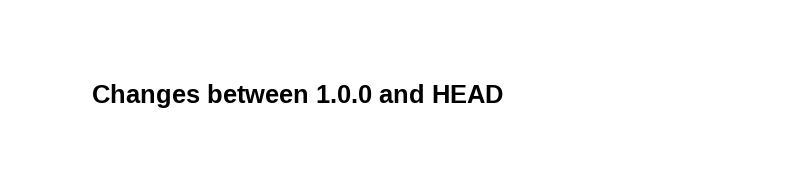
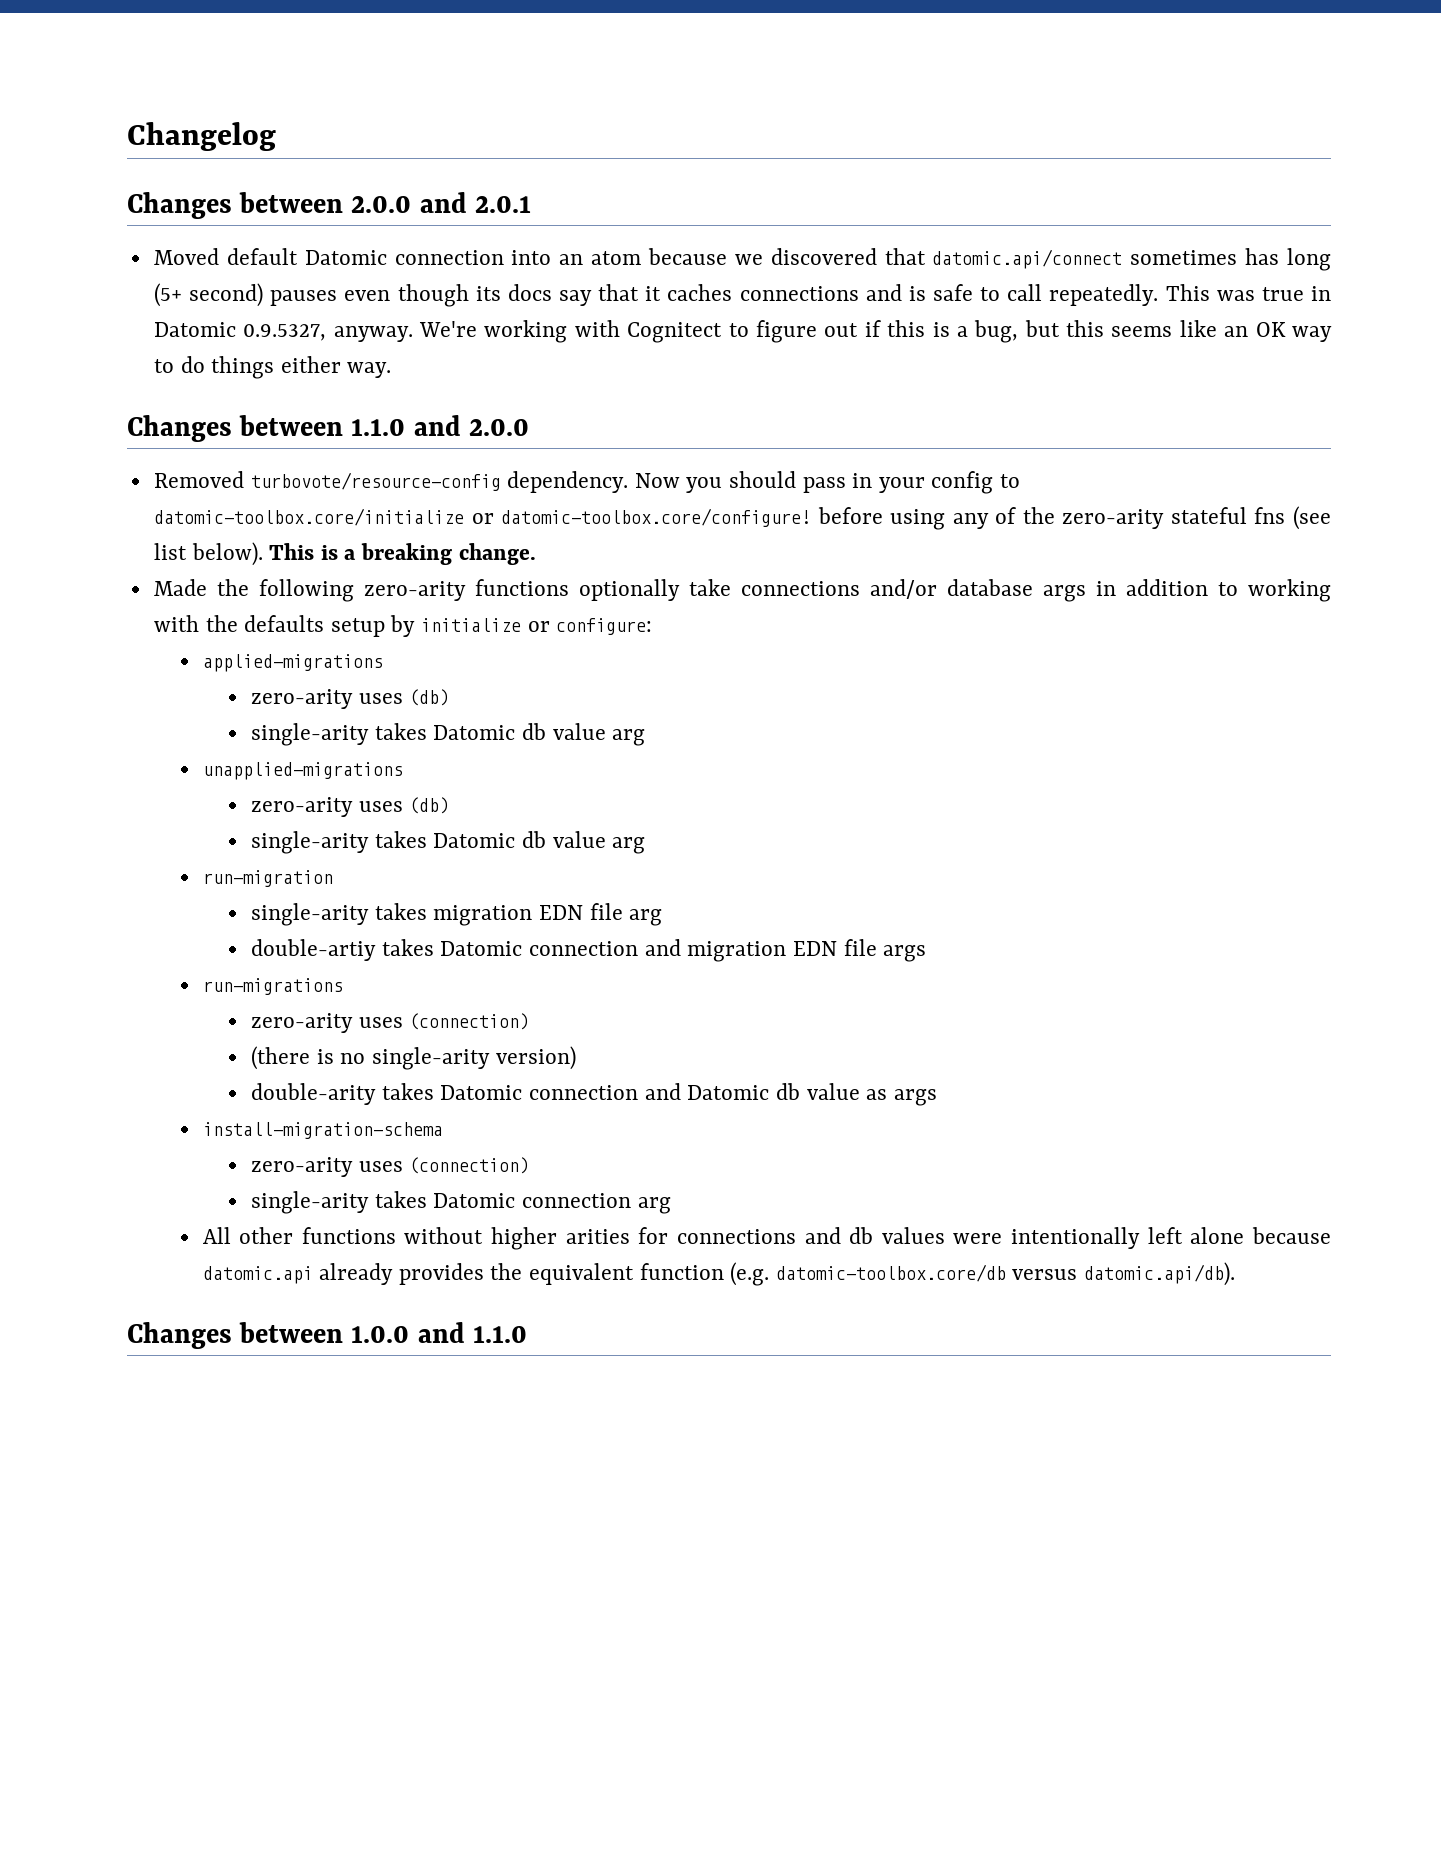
(92, 96) none -> [127,122,276,151] [127,192,531,219] [153,248,1331,271] [153,283,1331,307] [153,320,1333,343] [153,356,392,379] [127,415,529,442] [153,471,1021,494] [153,506,1331,530] [153,542,536,566] [153,579,1331,602] [153,615,653,637] [202,654,383,672] [251,689,450,709] [251,723,646,746] [202,762,403,780] [251,797,450,817] [251,831,646,854] [202,870,333,887] [251,903,663,926] [251,939,927,962] [202,978,343,995] [251,1013,530,1033] [251,1046,576,1070] [251,1083,937,1106] [202,1122,443,1139] [251,1157,530,1177] [251,1191,671,1214] [202,1227,1331,1250] [202,1262,1236,1286] Changelog // Changes between 2.0.0 and 2.0.1 // Moved default Datomic connection into an atom because we discovered that datomic.api/connect sometimes has long (5+ second) pauses even though its docs say that it caches connections and is safe to call repeatedly. This was true in Datomic 0.9.5327, anyway. We're working with Cognitect to figure out if this is a bug, but this seems like an OK way to do things either way. // Changes between 1.1.0 and 2.0.0 // Removed turbovote/resource-config dependency. Now you should pass in your config to datomic-toolbox.core/initialize or datomic-toolbox.core/configure! before using any of the zero-arity stateful fns (see list below). This is a breaking change. // Made the following zero-arity functions optionally take connections and/or database args in addition to working with the defaults setup by initialize or configure: // applied-migrations // zero-arity uses (db) // single-arity takes Datomic db value arg // unapplied-migrations // zero-arity uses (db) // single-arity takes Datomic db value arg // run-migration // single-arity takes migration EDN file arg // double-artiy takes Datomic connection and migration EDN file args // run-migrations // zero-arity uses (connection) // (there is no single-arity version) // double-arity takes Datomic connection and Datomic db value as args // install-migration-schema // zero-arity uses (connection) // single-arity takes Datomic connection arg // All other functions without higher arities for connections and db values were intentionally left alone because datomic.api already provides the equivalent function (e.g. datomic-toolbox.core/db versus datomic.api/db). //
[432,85,503,103] HEAD -> [472,1326,527,1343] 1.1.0

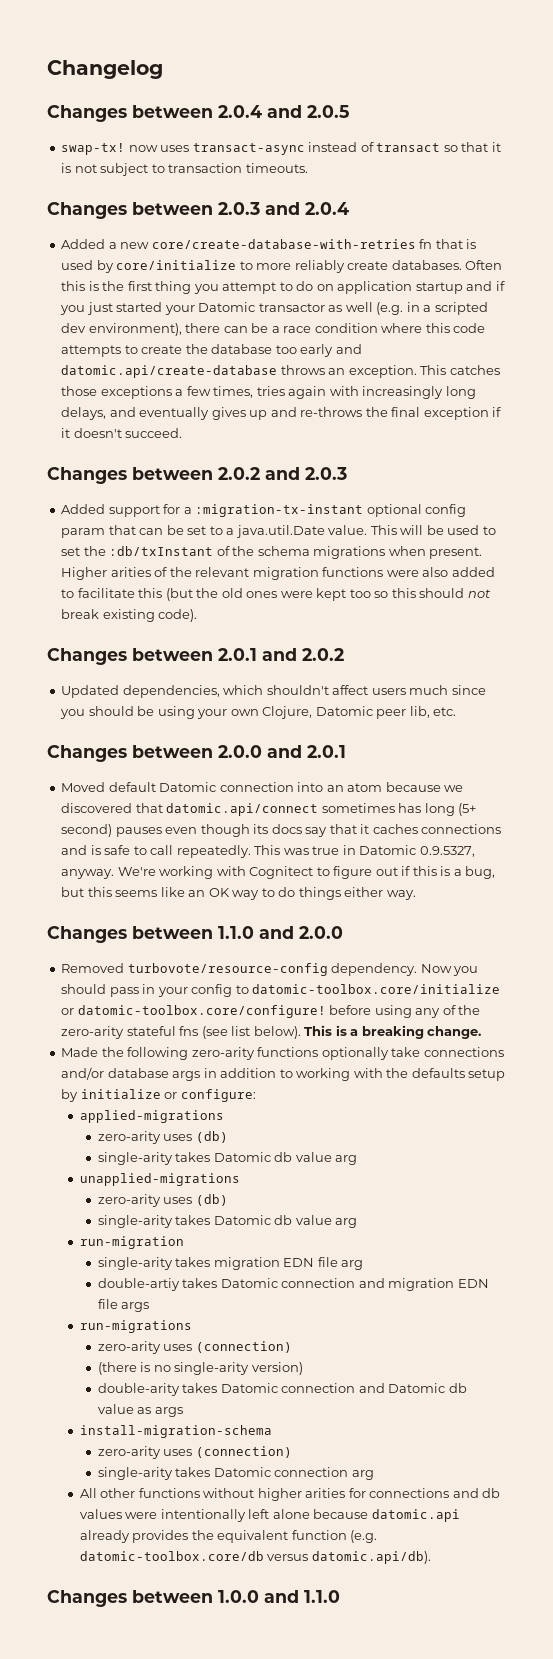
(276, 136) none -> [47,105,349,122] [61,142,501,155] [61,163,308,176] [47,202,349,219] [61,239,477,249] [61,260,503,273] [61,281,505,294] [60,302,488,315] [61,323,486,336] [61,344,362,357] [61,365,500,378] [61,386,476,399] [61,407,502,420] [61,428,183,438] [47,467,347,484] [61,504,467,517] [61,525,496,538] [61,546,483,559] [61,567,495,580] [61,588,491,601] [61,609,198,622] [47,648,344,665] [61,685,486,698] [60,706,457,719] // Changes between 2.0.4 and 2.0.5 // swap-tx! now uses transact-async instead of transact so that it is not subject to transaction timeouts. // Changes between 2.0.3 and 2.0.4 // Added a new core/create-database-with-retries fn that is used by core/initialize to more reliably create databases. Often this is the first thing you attempt to do on application startup and if you just started your Datomic transactor as well (e.g. in a scripted dev environment), there can be a race condition where this code attempts to create the database too early and datomic.api/create-database throws an exception. This catches those exceptions a few times, tries again with increasingly long delays, and eventually gives up and re-throws the final exception if it doesn't succeed. // Changes between 2.0.2 and 2.0.3 // Added support for a :migration-tx-instant optional config param that can be set to a java.util.Date value. This will be used to set the :db/txInstant of the schema migrations when present. Higher arities of the relevant migration functions were also added to facilitate this (but the old ones were kept too so this should not break existing code). // Changes between 2.0.1 and 2.0.2 // Updated dependencies, which shouldn't affect users much since you should be using your own Clojure, Datomic peer lib, etc.

